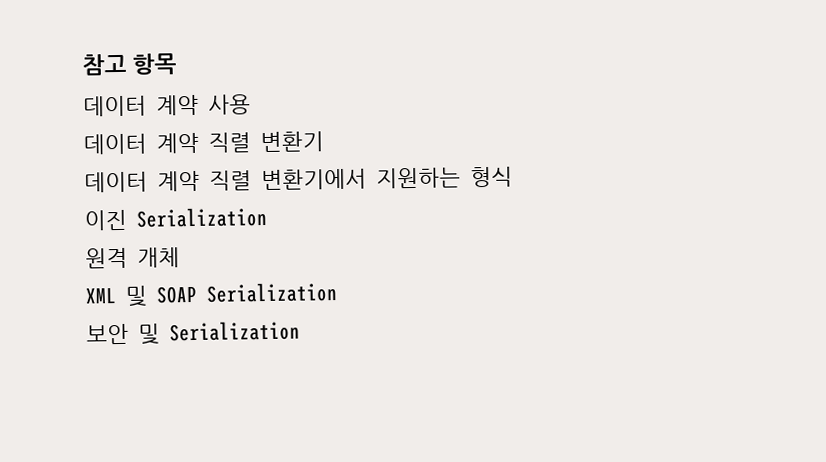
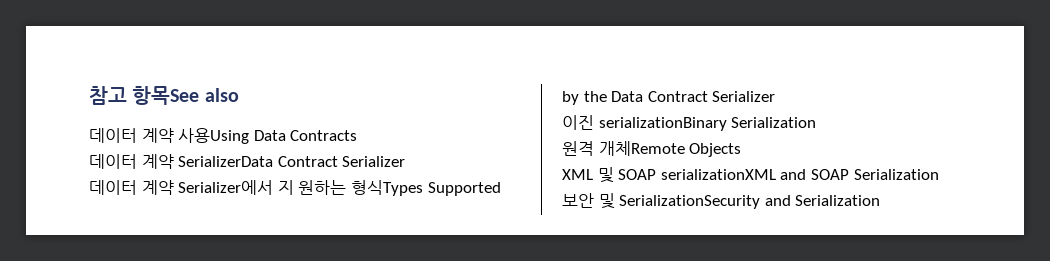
[132,53,178,75] [83,94,251,117] [83,131,324,155] [84,166,513,193] 항목 // 데이터 계약 사용 // 데이터 계약 직렬 변환기 // 데이터 계약 직렬 변환기에서 지원하는 형식 -> [132,86,239,105] [89,128,358,144] [89,154,406,169] [89,180,501,196] [562,91,776,105] 항목See also // 데이터 계약 사용Using Data Contracts // 데이터 계약 SerializerData Contract Serializer // 데이터 계약 Serializer에서 지 원하는 형식Types Supported by the Data Contract Serializer
(127, 220) none -> [598,117,727,131] serializationBinary
[137,247,180,268] 개체 -> [598,141,742,157] 개체Remote Objects
(197, 294) none -> [660,169,849,180] serializationXML and SOAP
(160, 334) none -> [619,195,791,209] SerializationSecurity and

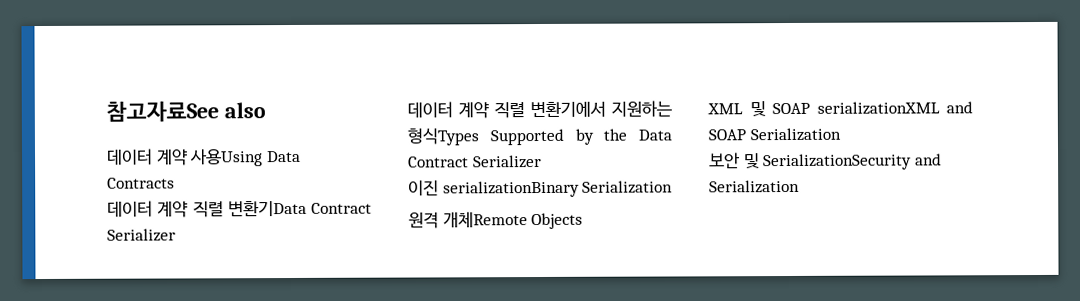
[89,86,200,105] 참고 항목See -> [106,101,219,122] 참고자료See
[178,156,274,167] SerializerData -> [192,200,307,218] 직렬 변환기Data
[178,180,347,195] Serializer에서 지 원하는 -> [494,100,672,119] 직렬 변환기에서 지원하는

